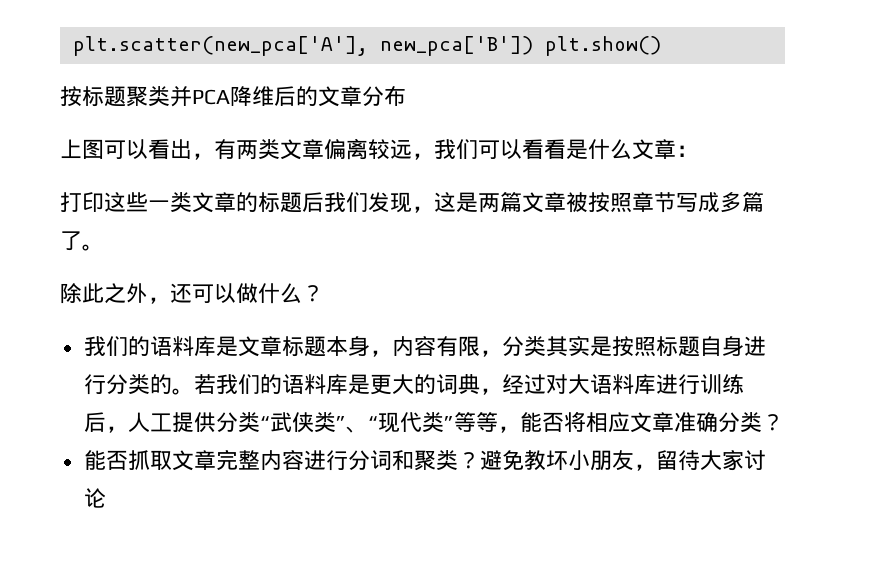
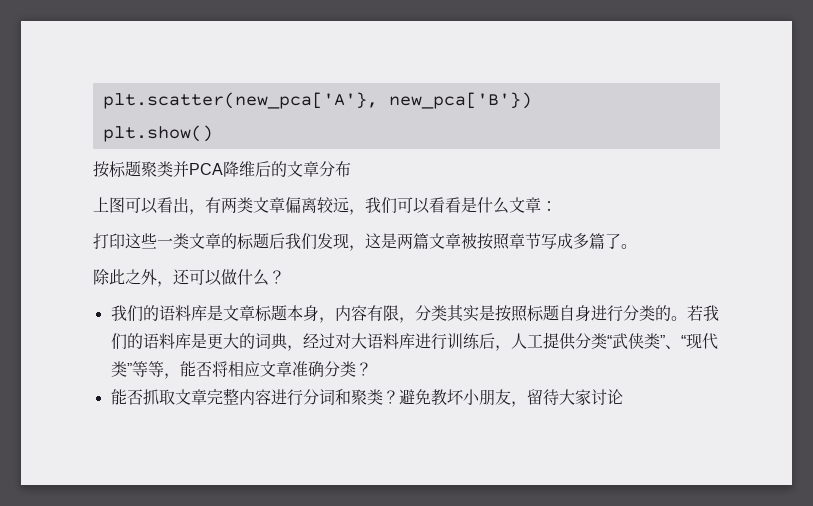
[72,36,533,56] plt.scatter(new_pca['A'], new_pca['B']) -> [102,92,532,109] plt.scatter(new_pca['A'}, new_pca['B'}) //

